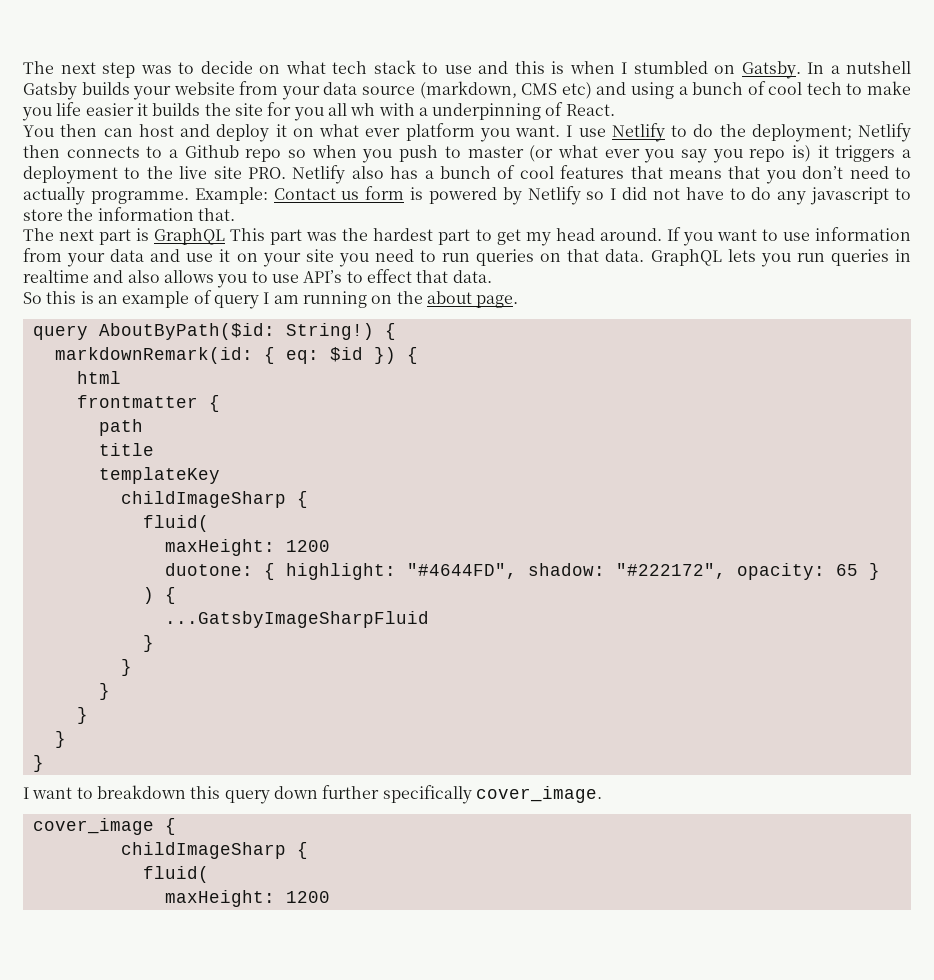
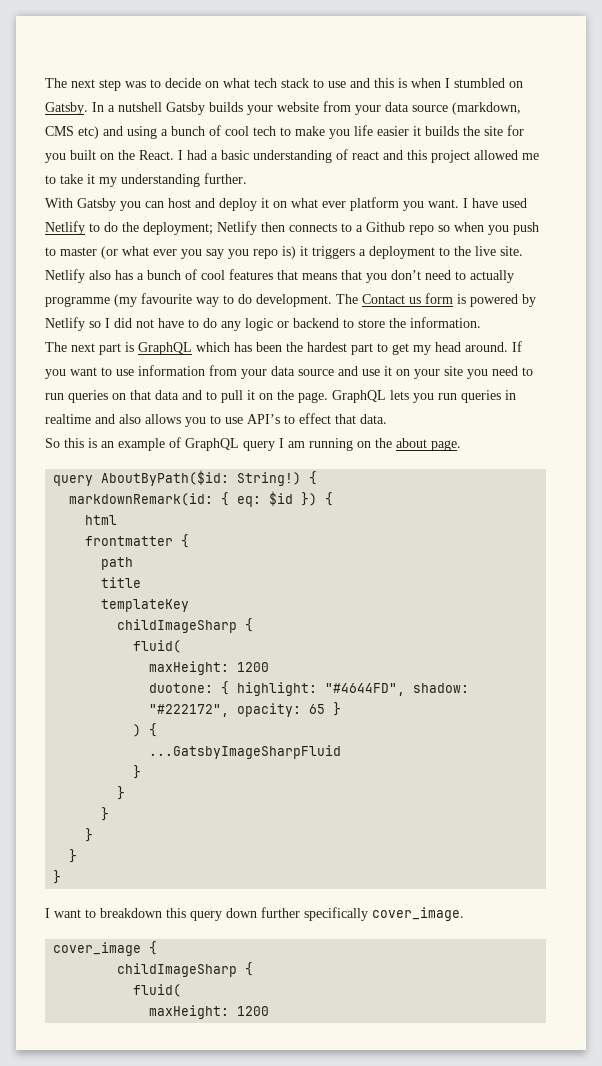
[327,102,615,120] [23,124,98,137] all wh with a underpinning of React. // You then -> [70,149,539,163] [45,173,247,187] [45,198,141,211] built on the React. I had a basic understanding of react and this project allowed me to take it my understanding further. // With Gatsby you
[578,128,606,137] use -> [472,198,527,208] have used
[213,166,286,179] site PRO. -> [500,246,523,256] site.
[90,187,268,204] programme. Example: -> [45,293,358,307] programme (my favourite way to do development. The
[810,187,890,205] javascript -> [245,318,339,331] logic or backend
[97,207,235,221] information that. -> [410,317,481,328] information.
[230,228,338,245] This part was -> [196,342,282,352] which has been
(145, 255) none -> [298,369,334,376] source
[605,249,645,262] data. -> [155,390,328,403] data and to pull it on the page.
(212, 297) none -> [185,438,239,451] GraphQL

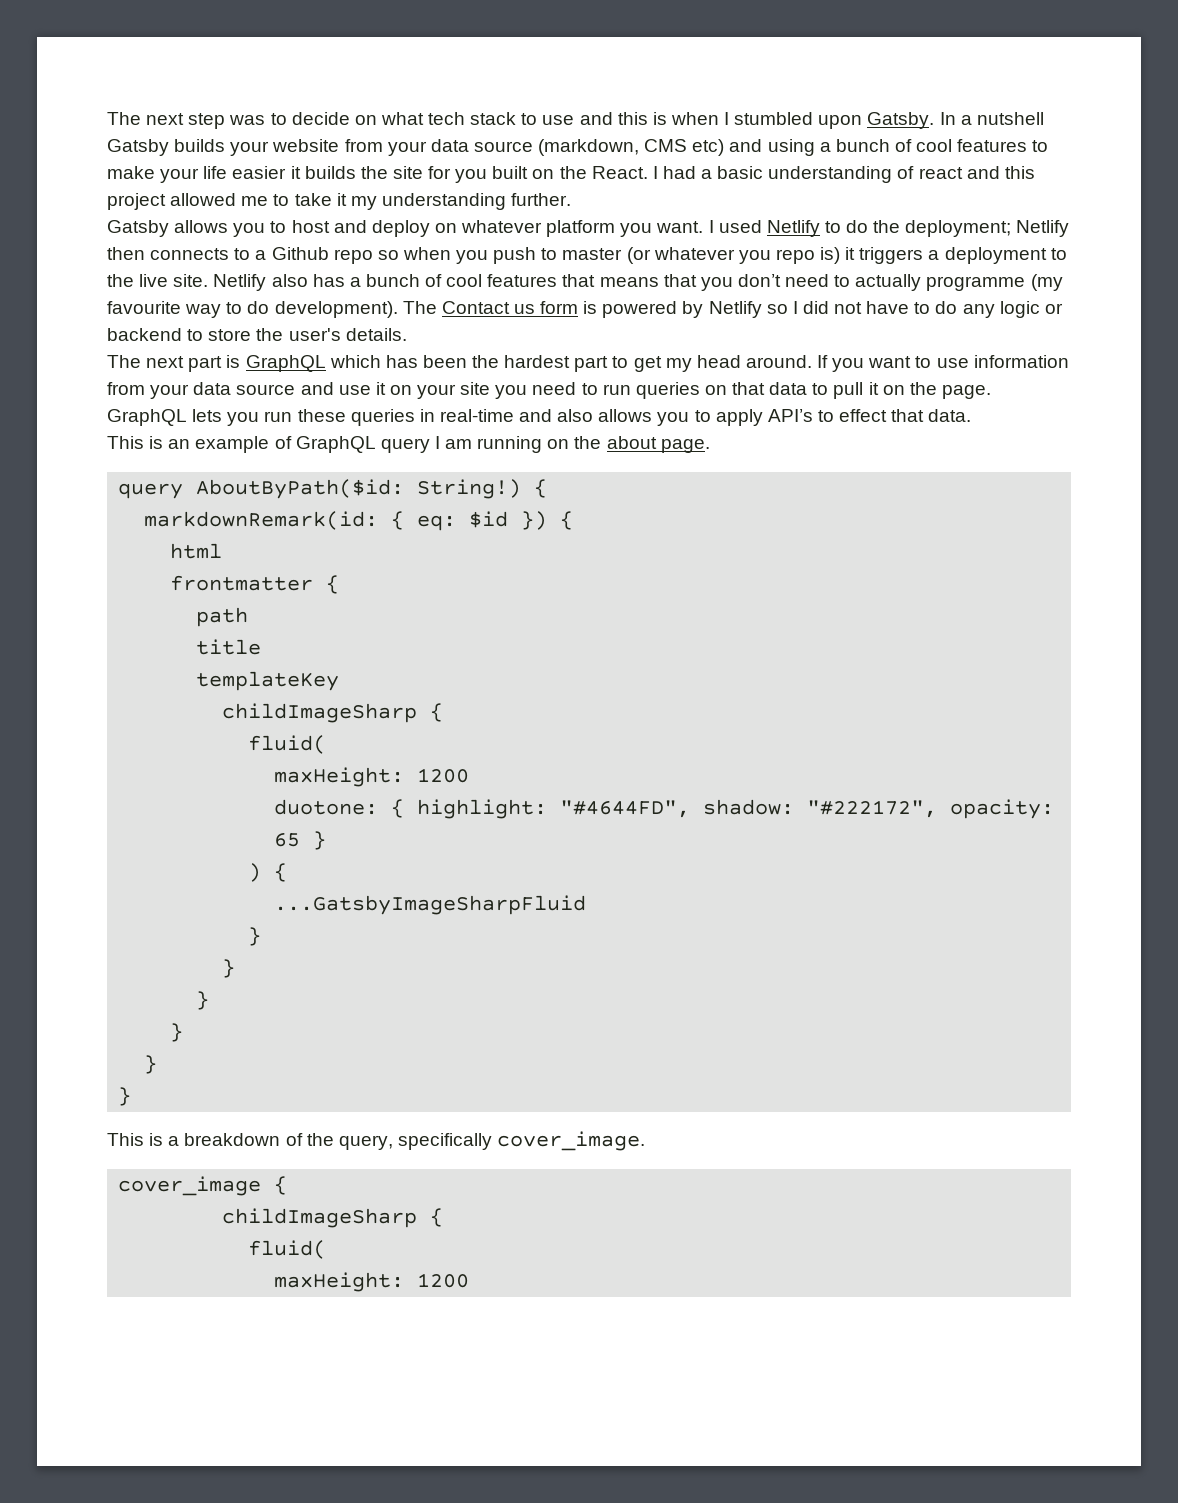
[509,81,523,88] on -> [818,115,863,129] upon
[253,126,276,136] tech -> [957,139,1028,152] features
[329,129,350,139] you -> [160,168,200,183] your
[45,198,346,211] With Gatsby you can host and deploy it on what ever -> [107,220,543,237] Gatsby allows you to host and deploy on whatever
[472,198,498,208] have -> (714, 226) none
[122,246,224,259] what ever you say -> [653,247,735,260] whatever
[256,294,332,307] development. -> [274,301,398,318] development).
[410,317,481,328] information. -> [288,328,407,341] user's details.
[182,390,202,400] and -> (808, 388) none
(457, 396) none -> [297,409,346,422] these
[45,414,91,424] realtime -> [439,409,514,422] real-time
[225,417,243,424] use -> [715,409,763,426] apply
[45,438,84,448] So this -> [107,436,144,449] This
[45,907,300,921] I want to breakdown this query down further -> [107,1133,393,1150] This is a breakdown of the query,

